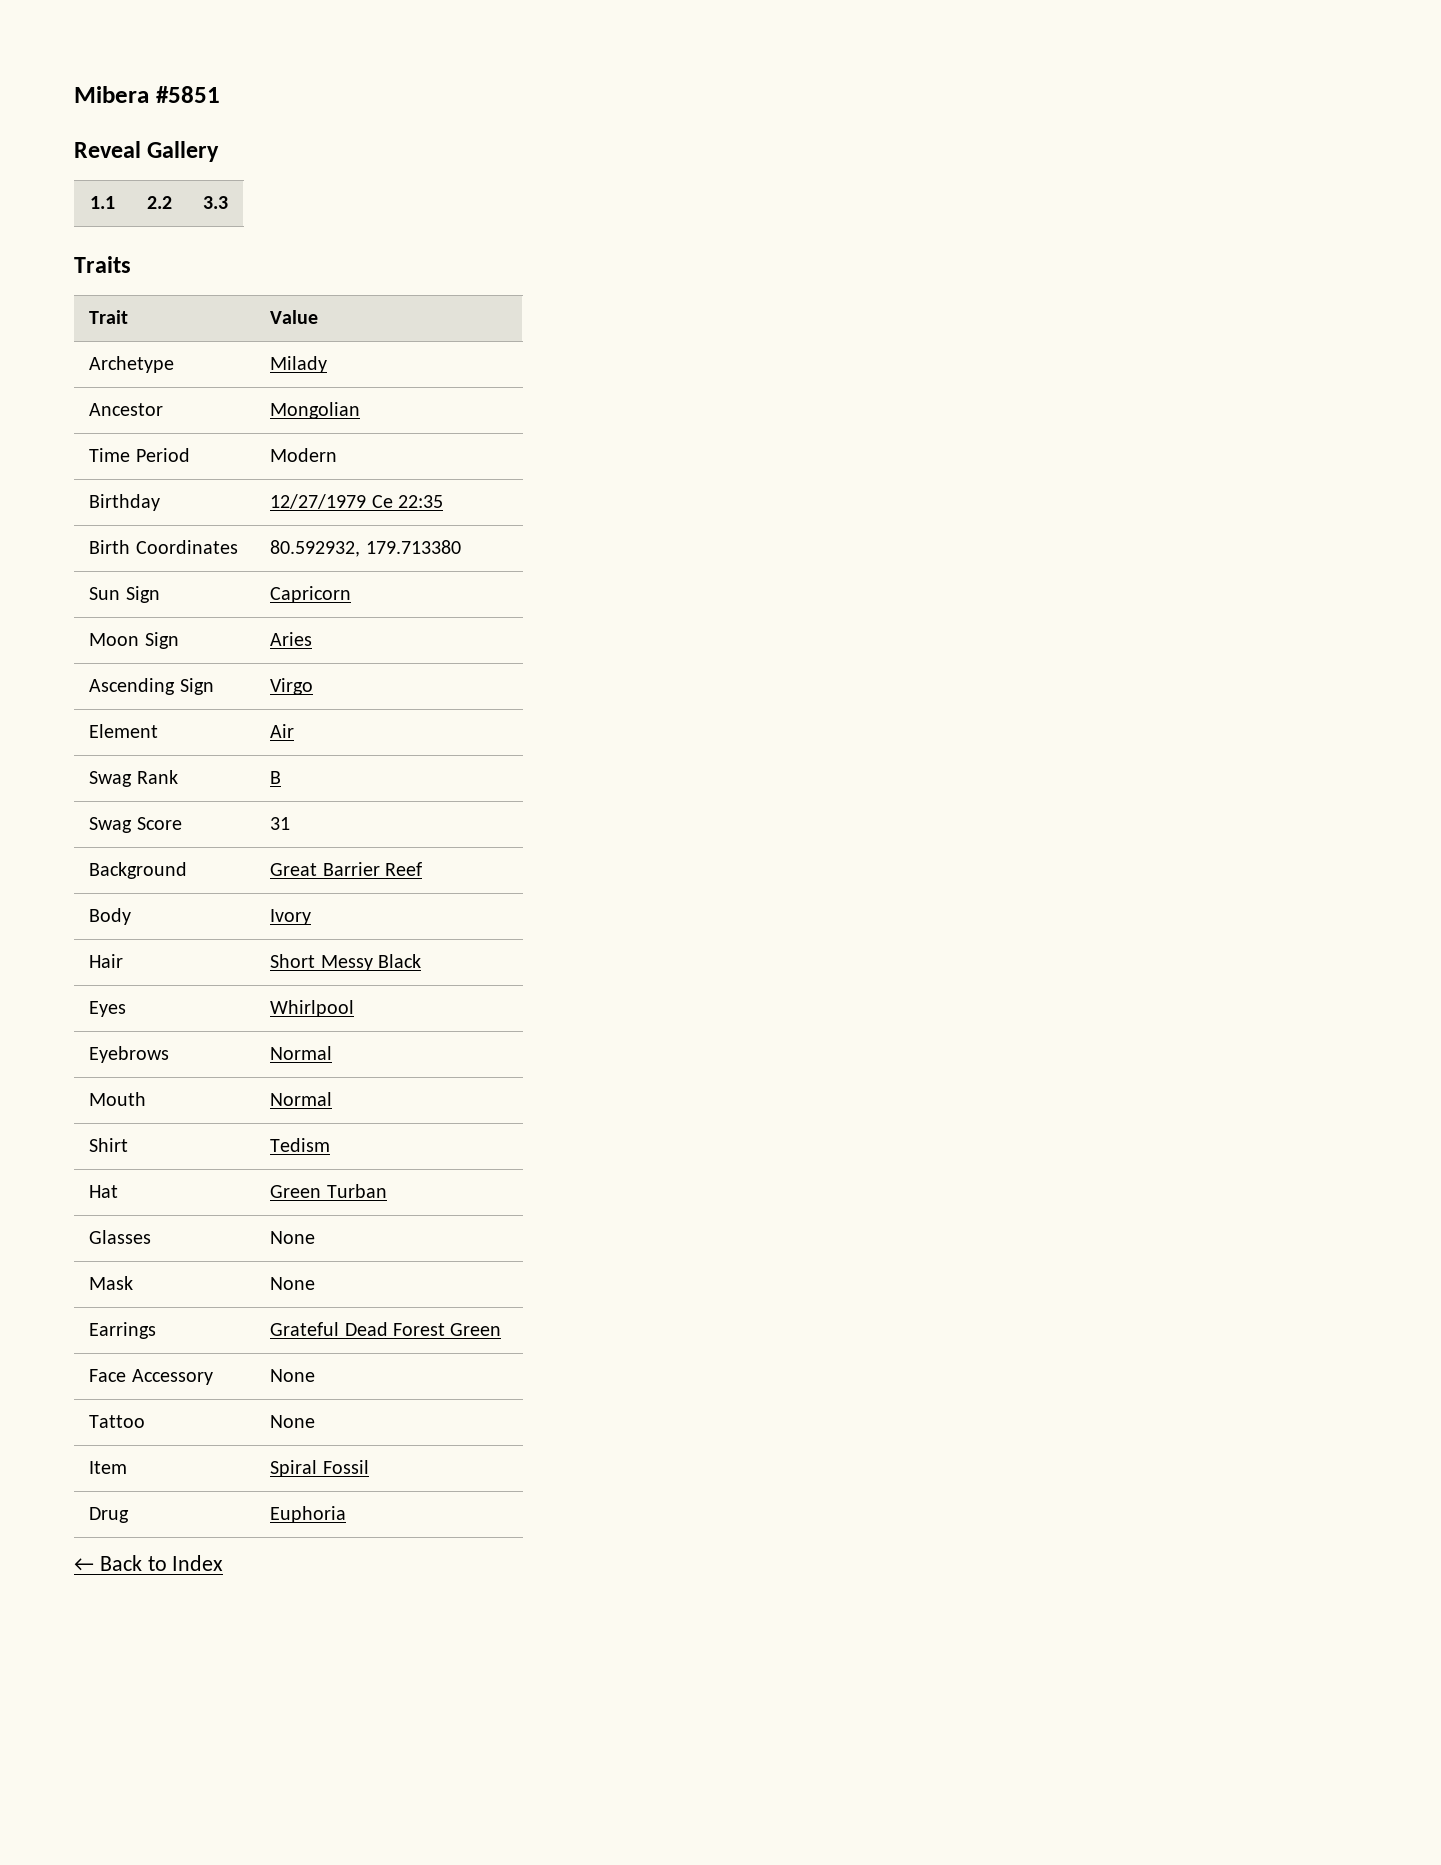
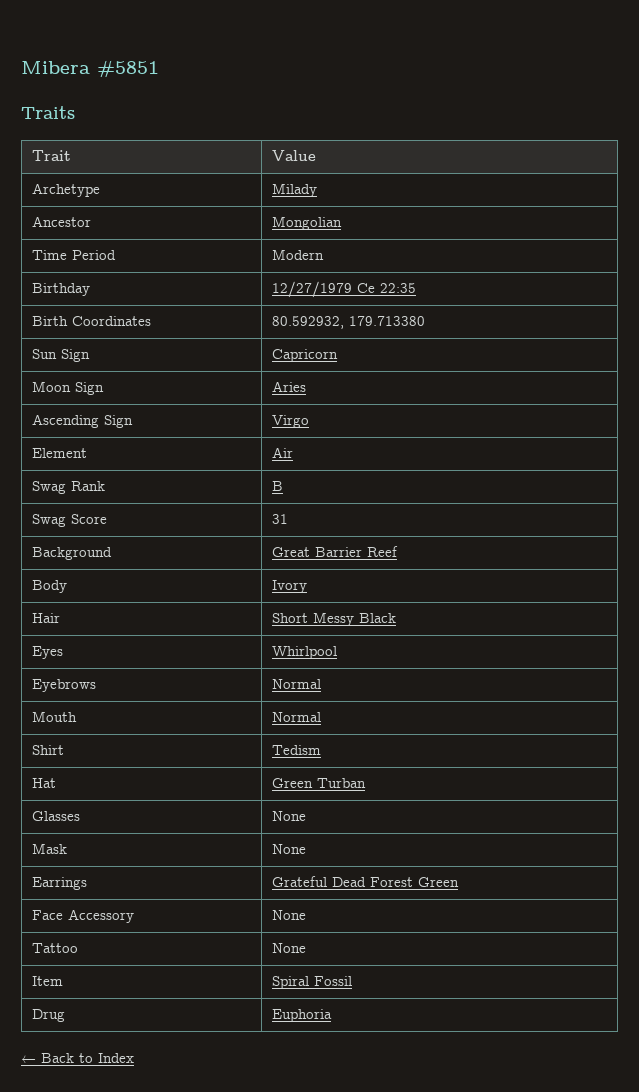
[74,141,220,162] [90,196,115,209] [146,196,172,209] [203,196,228,209] // Reveal Gallery // 1.1 | 2.2 | 3.3 -> (159, 68) none

